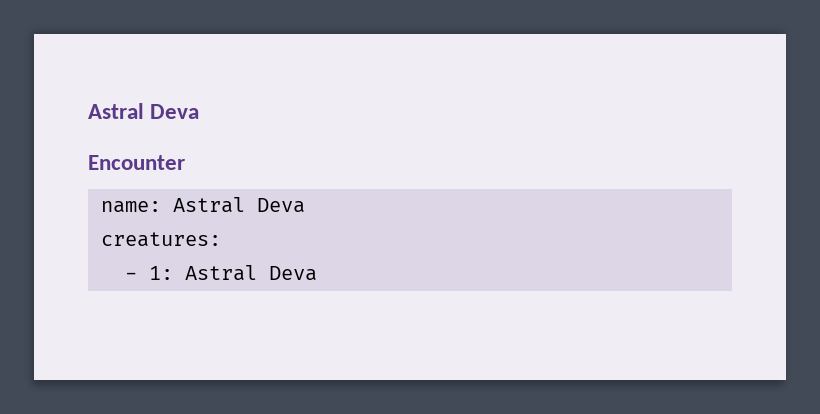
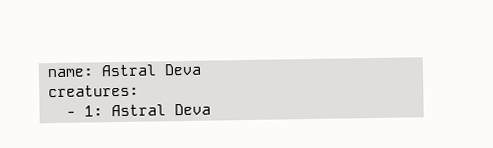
[88,103,200,119] [88,155,185,170] Astral Deva // Encounter // -> (46, 73) none

